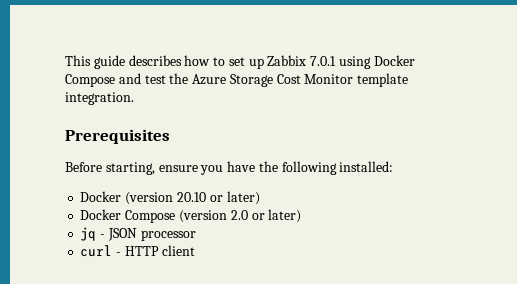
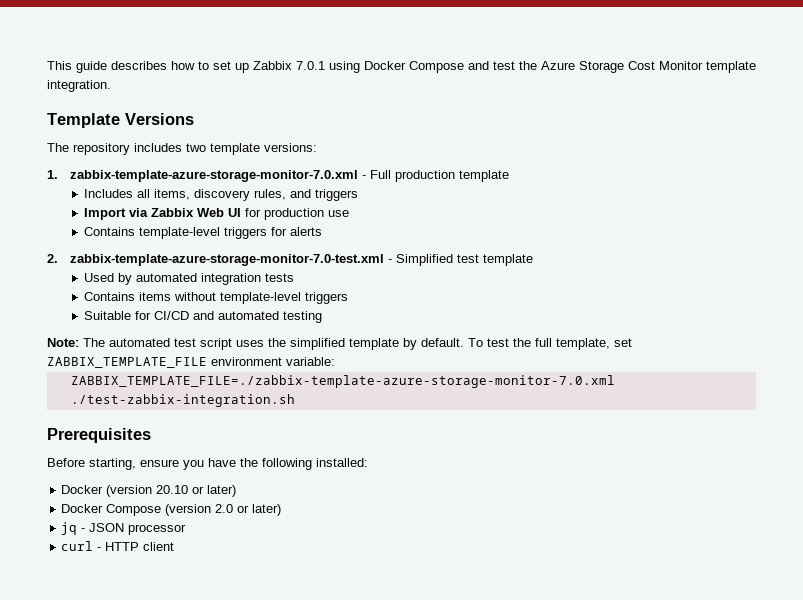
(134, 98) none -> [47,113,194,128] [47,143,317,155] [47,170,509,182] [84,189,359,201] [84,208,350,220] [84,227,323,239] [47,254,533,266] [84,273,295,285] [84,292,349,304] [84,311,323,323] [47,338,632,350] [47,357,335,368] [70,375,615,388] [70,394,295,407] // Template Versions // The repository includes two template versions: // 1. zabbix-template-azure-storage-monitor-7.0.xml - Full production template // Includes all items, discovery rules, and triggers // Import via Zabbix Web UI for production use // Contains template-level triggers for alerts // 2. zabbix-template-azure-storage-monitor-7.0-test.xml - Simplified test template // Used by automated integration tests // Contains items without template-level triggers // Suitable for CI/CD and automated testing // Note: The automated test script uses the simplified template by default. To test the full template, set ZABBIX_TEMPLATE_FILE environment variable: // ZABBIX_TEMPLATE_FILE=./zabbix-template-azure-storage-monitor-7.0.xml ./test-zabbix-integration.sh

